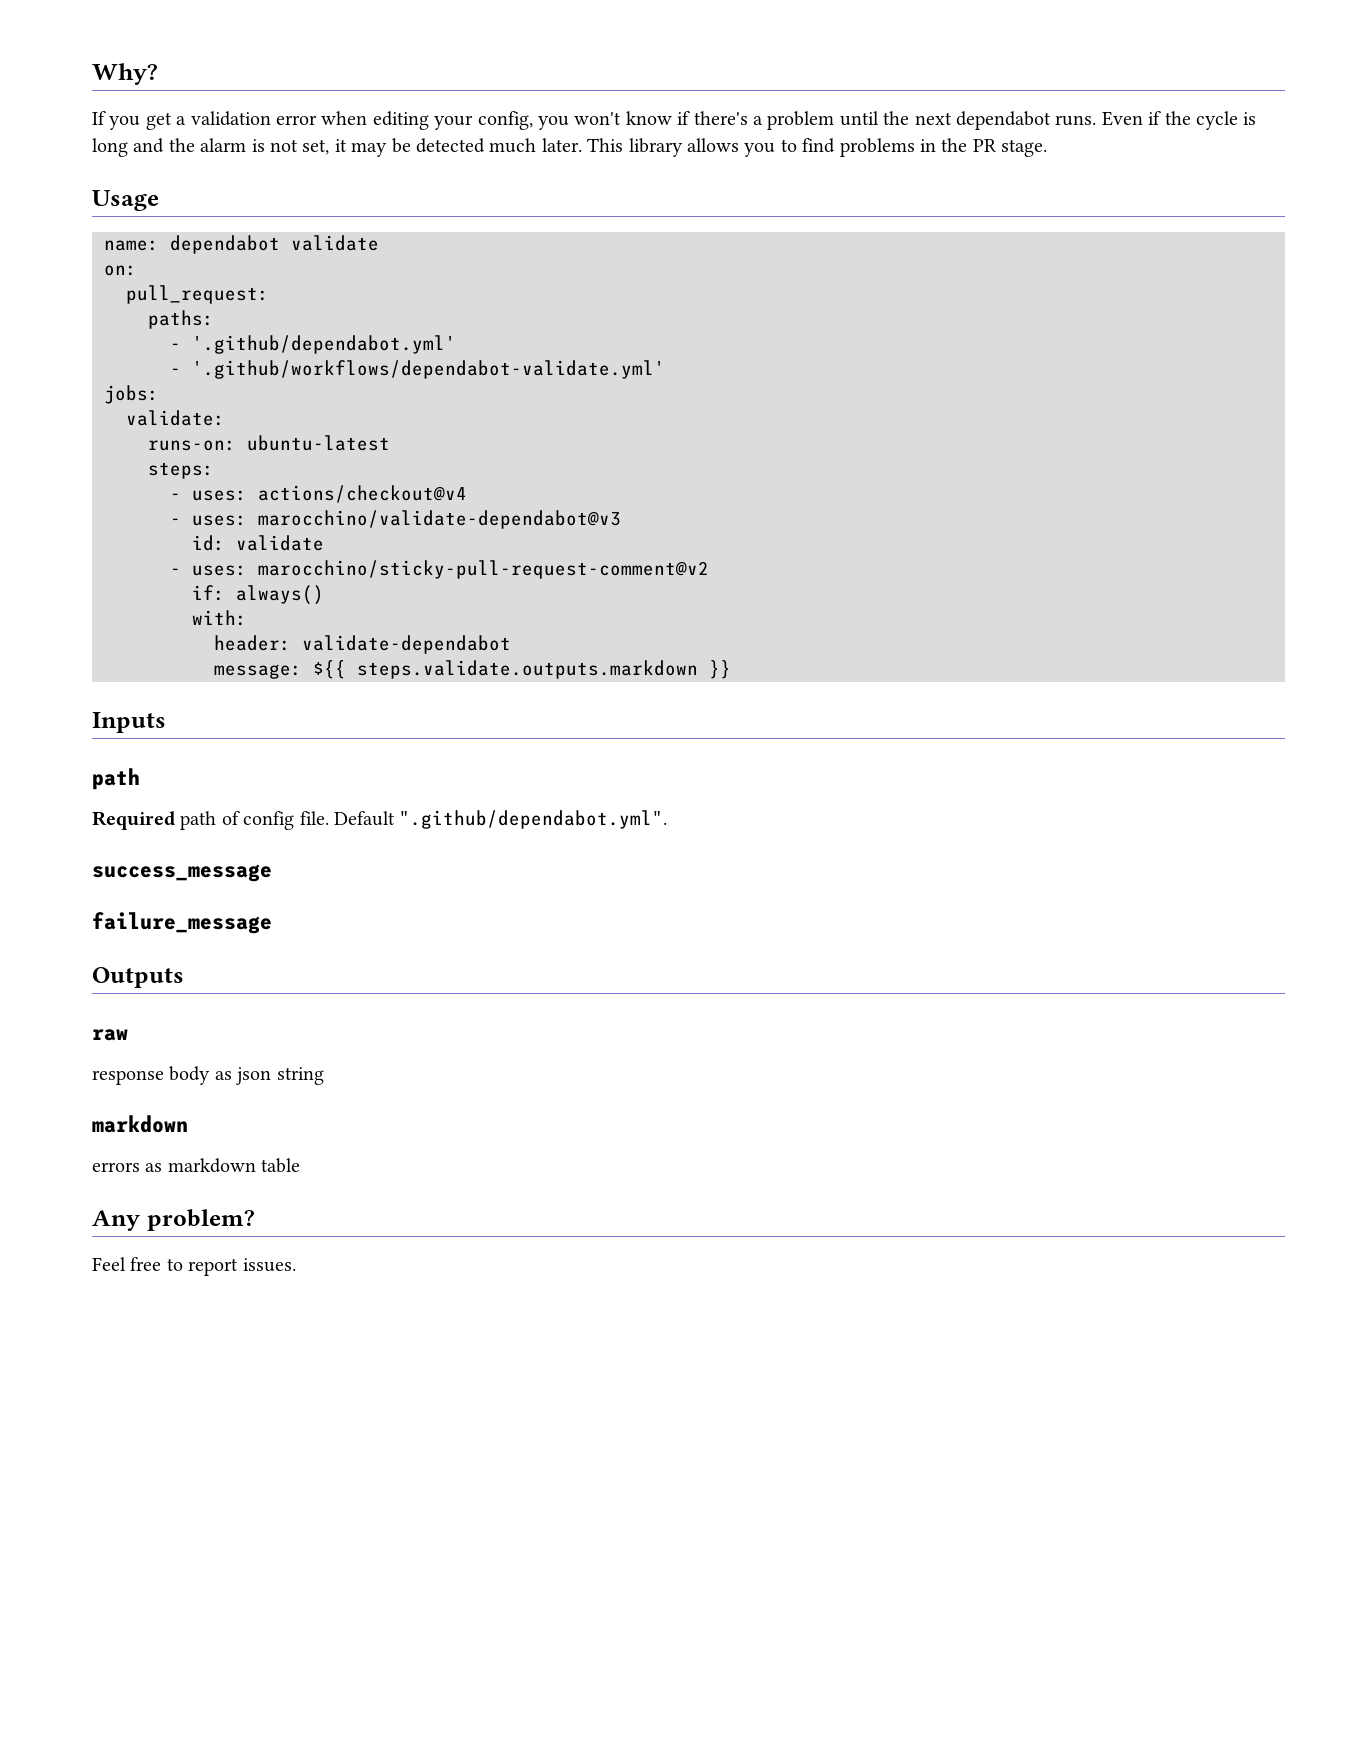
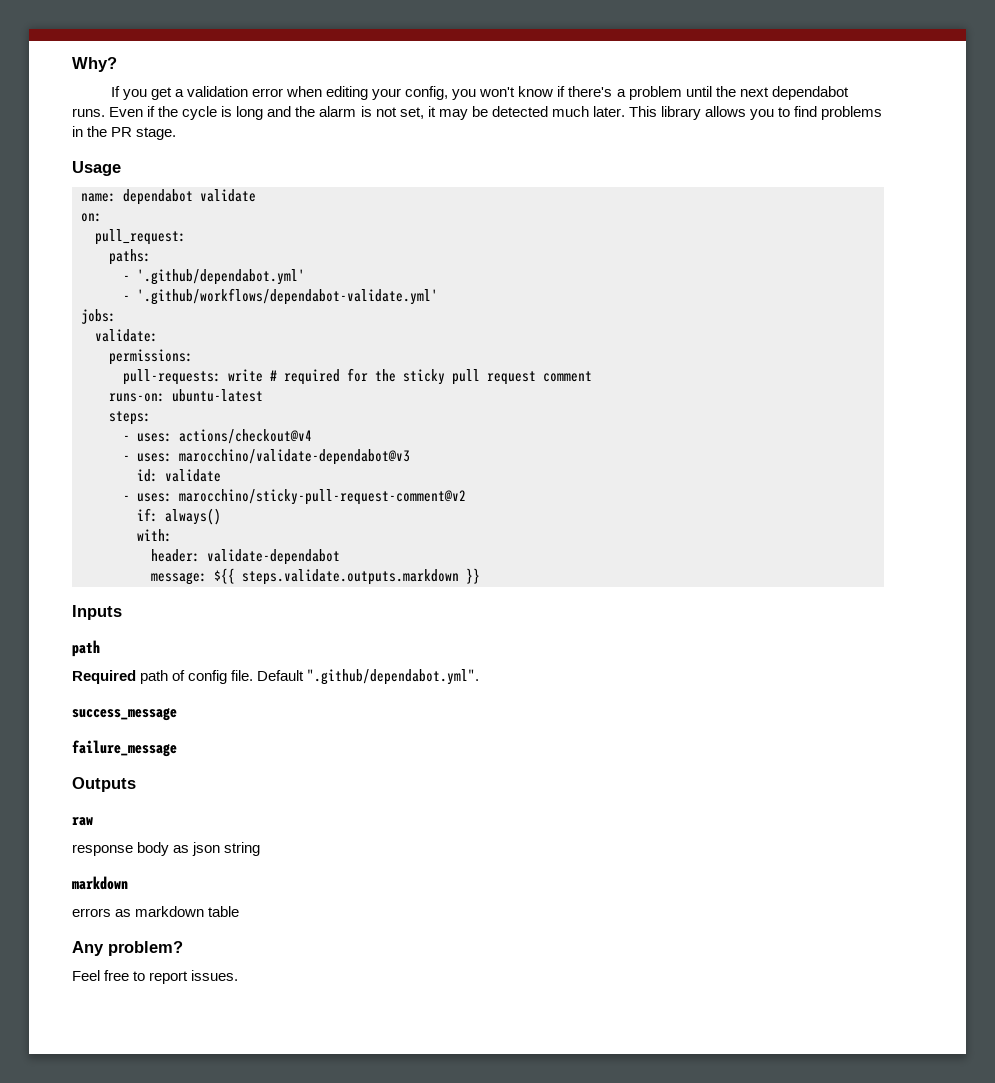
(225, 418) none -> [109,349,193,365] [123,368,592,385] // permissions: // pull-requests: write # required for the sticky pull request comment

